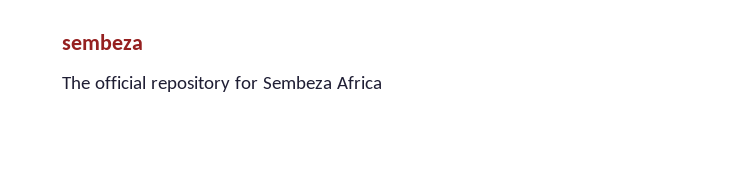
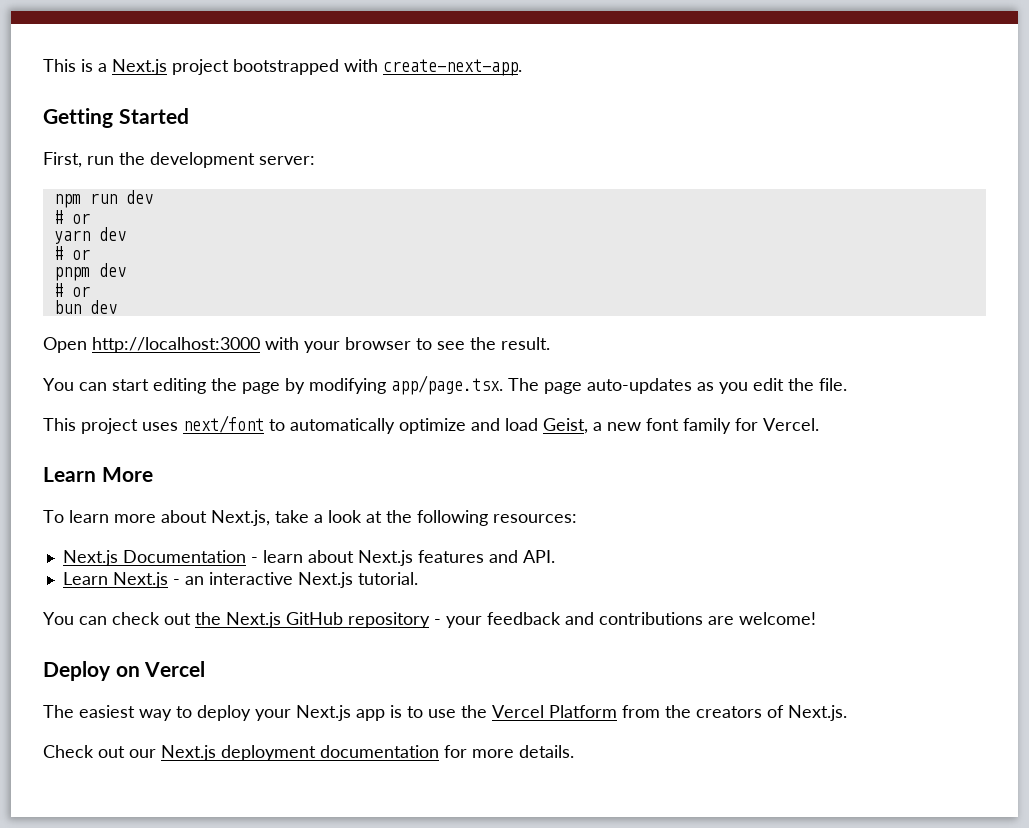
[62,34,143,50] [62,76,382,92] sembeza // The official repository for Sembeza Africa -> [43,59,522,76] [43,108,189,128] [43,152,315,168] [53,190,153,208] [53,210,90,224] [53,227,126,244] [53,246,90,260] [53,263,126,281] [53,283,90,297] [53,300,117,314] [43,337,550,353] [43,375,847,395] [43,415,819,434] [43,467,153,482] [43,510,577,526] [62,550,555,566] [62,572,418,588] [43,612,816,628] [43,661,206,681] [43,705,847,721] [43,745,574,761] This is a Next.js project bootstrapped with create-next-app. // Getting Started // First, run the development server: // npm run dev // # or // yarn dev // # or // pnpm dev // # or // bun dev // Open http://localhost:3000 with your browser to see the result. // You can start editing the page by modifying app/page.tsx. The page auto-updates as you edit the file. // This project uses next/font to automatically optimize and load Geist, a new font family for Vercel. // Learn More // To learn more about Next.js, take a look at the following resources: // Next.js Documentation - learn about Next.js features and API. // Learn Next.js - an interactive Next.js tutorial. // You can check out the Next.js GitHub repository - your feedback and contributions are welcome! // Deploy on Vercel // The easiest way to deploy your Next.js app is to use the Vercel Platform from the creators of Next.js. // Check out our Next.js deployment documentation for more details.

